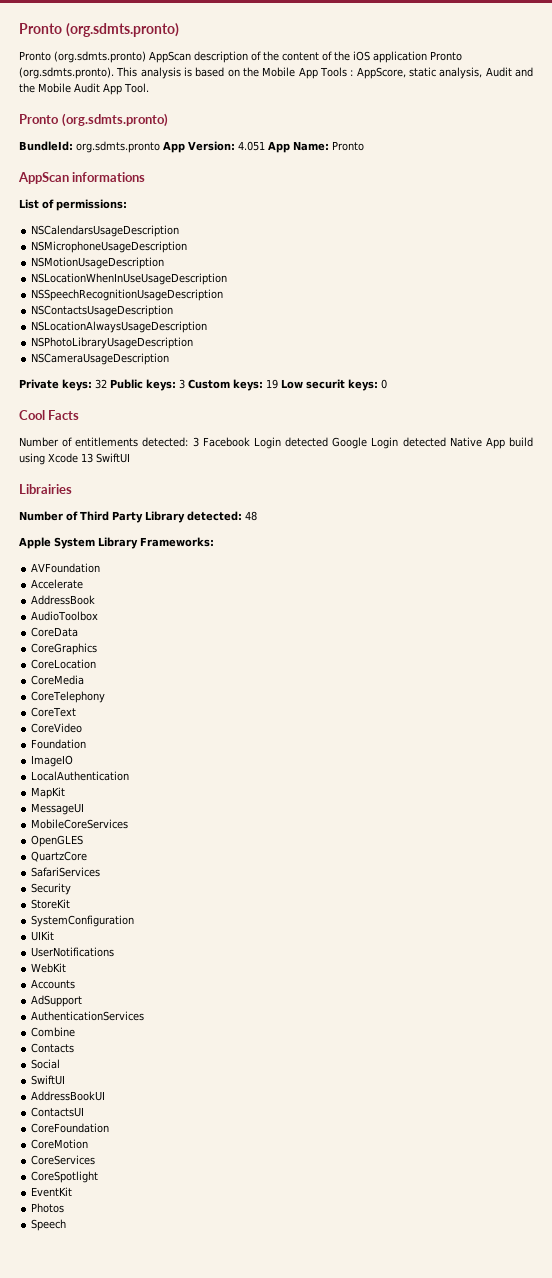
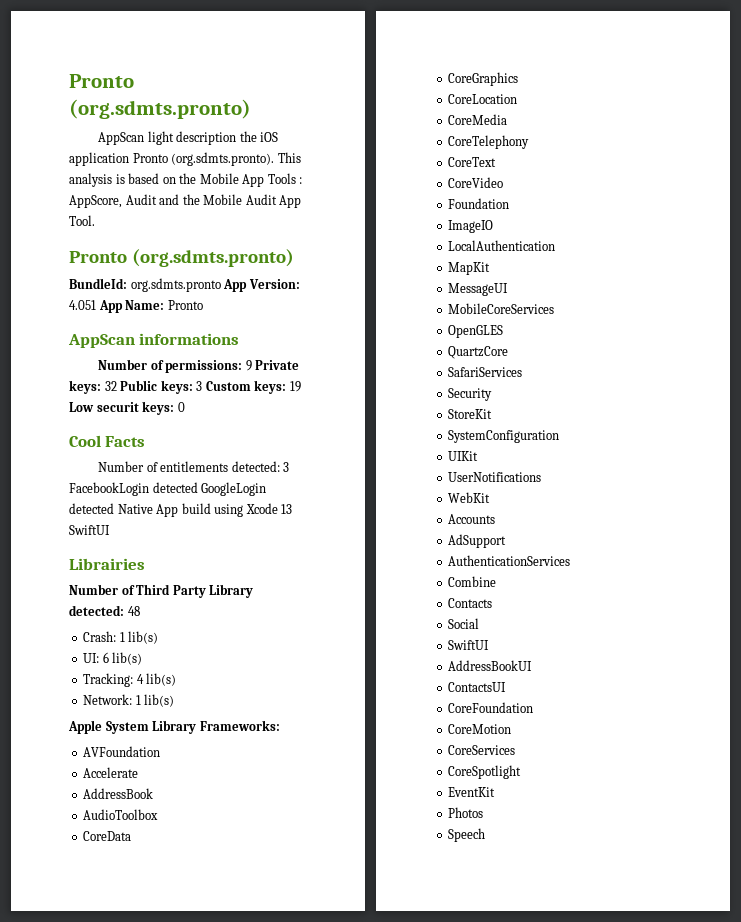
[19,23,179,37] [19,51,332,63] Pronto (org.sdmts.pronto) // Pronto (org.sdmts.pronto) AppScan description of the content of -> [69,74,134,88] [69,99,251,119] [98,131,237,145] Pronto (org.sdmts.pronto) // AppScan light description
[408,67,483,79] static analysis, -> (122, 201) none
[19,199,39,209] List -> [98,359,148,370] Number
[31,225,180,237] [31,241,188,253] [31,257,165,269] [31,273,228,285] [31,289,224,301] [31,305,174,317] [31,321,208,333] [31,337,194,349] [31,353,170,365] // NSCalendarsUsageDescription // NSMicrophoneUsageDescription // NSMotionUsageDescription // NSLocationWhenInUseUsageDescription // NSSpeechRecognitionUsageDescription // NSContactsUsageDescription // NSLocationAlwaysUsageDescription // NSPhotoLibraryUsageDescription // NSCameraUsageDescription // -> [245,360,252,371] 9
[202,437,399,449] Facebook Login detected Google Login -> [69,482,267,496] FacebookLogin detected GoogleLogin
(257, 516) none -> [83,631,159,644] [83,652,143,665] [83,673,177,687] [83,694,175,707] // Crash: 1 lib(s) // UI: 6 lib(s) // Tracking: 4 lib(s) // Network: 1 lib(s)

